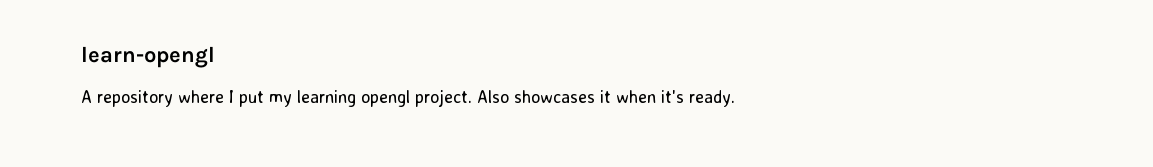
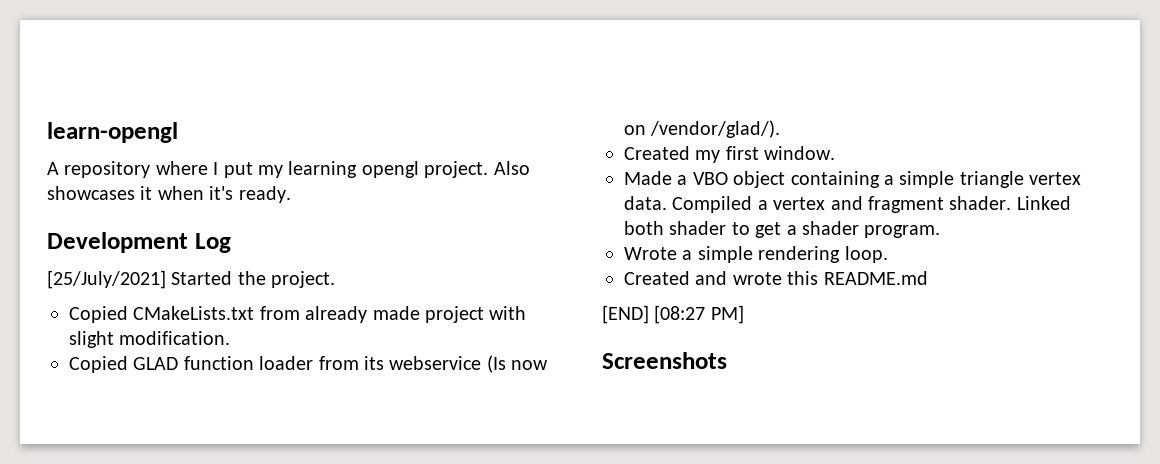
(735, 98) none -> [47,232,231,253] [47,270,336,289] [69,306,527,323] [69,331,231,348] [69,355,549,373] [624,120,781,138] [624,146,836,163] [624,171,1082,188] [624,196,1071,213] [624,221,941,238] [624,246,888,263] [624,271,928,285] [602,305,744,324] [602,352,727,369] // Development Log // [25/July/2021] Started the project. // Copied CMakeLists.txt from already made project with slight modification. // Copied GLAD function loader from its webservice (Is now on /vendor/glad/). // Created my first window. // Made a VBO object containing a simple triangle vertex data. Compiled a vertex and fragment shader. Linked both shader to get a shader program. // Wrote a simple rendering loop. // Created and wrote this README.md // [END] [08:27 PM] // Screenshots

